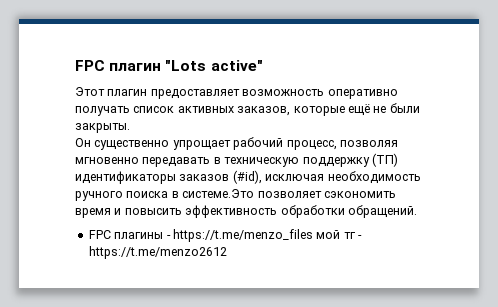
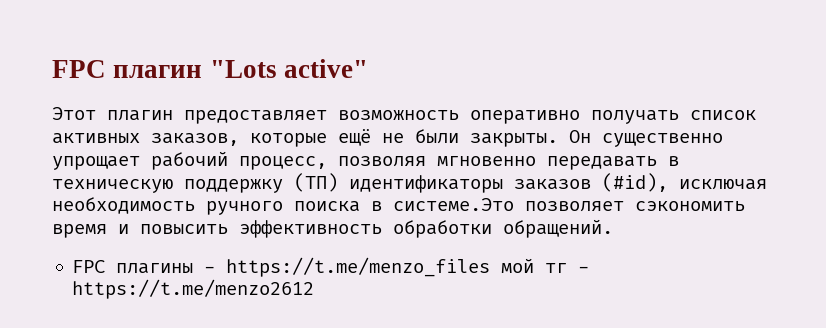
(130, 128) // -> (558, 140) none

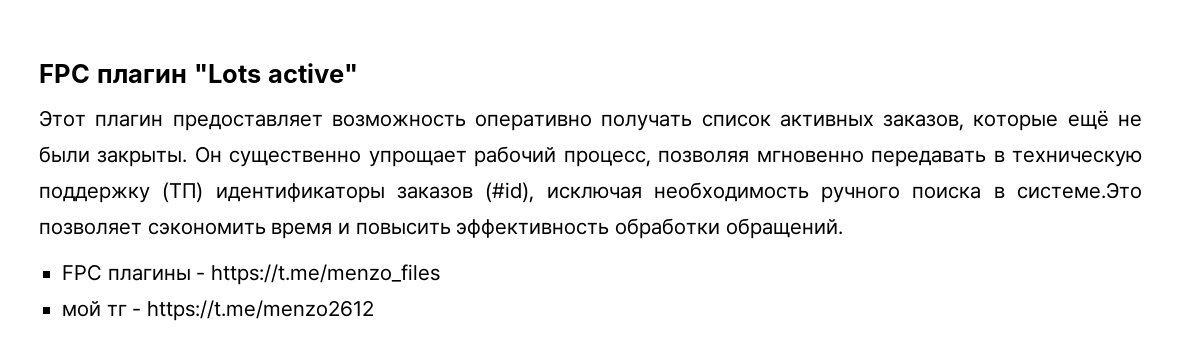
(491, 267) none -> (441, 274) //

